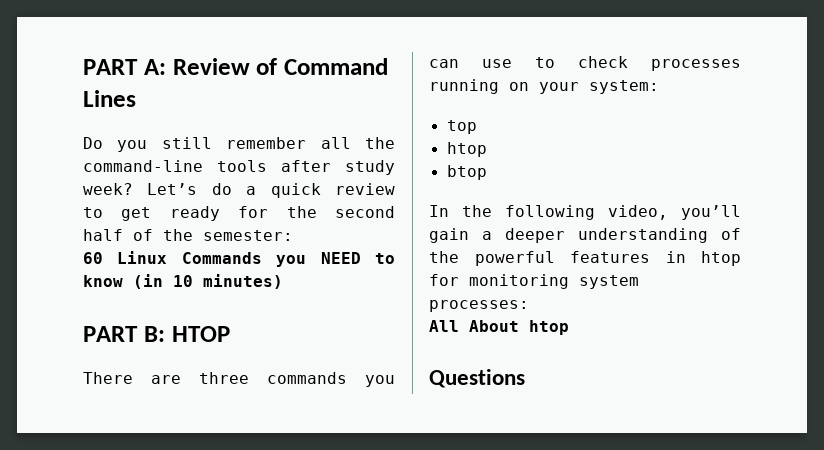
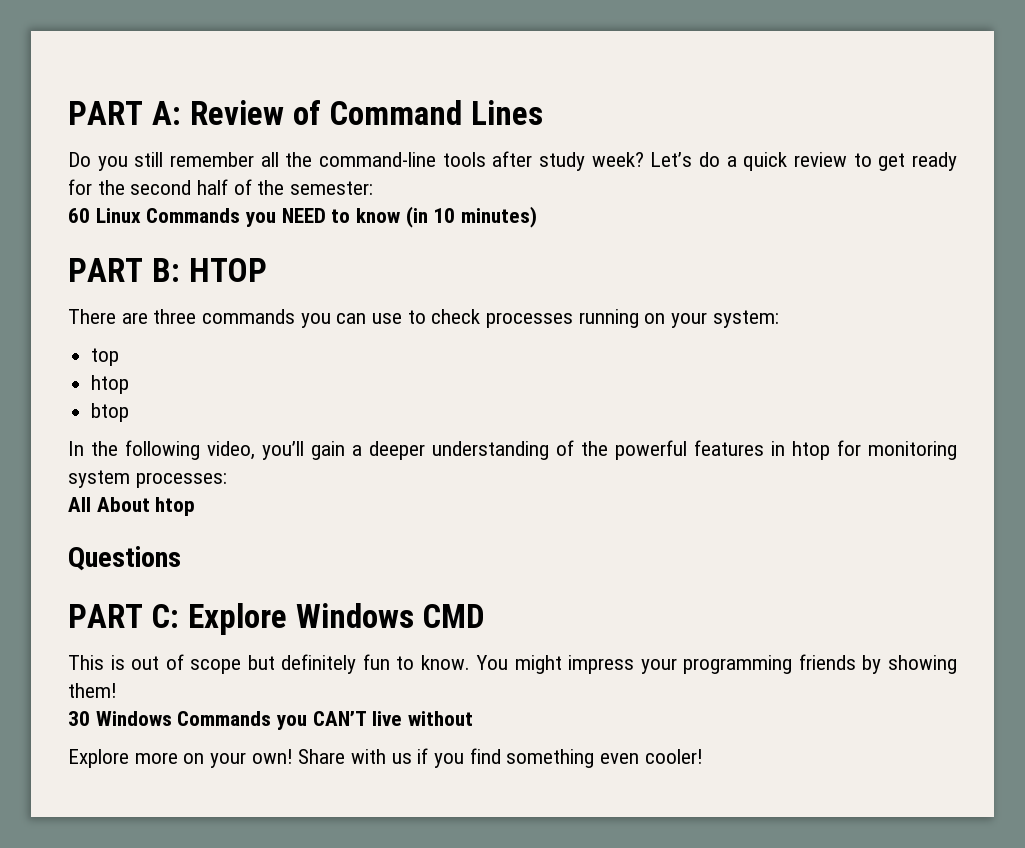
(525, 378) none -> [68,603,485,635] [68,654,957,674] [68,683,117,698] [68,711,474,730] [68,748,703,768] // PART C: Explore Windows CMD // This is out of scope but definitely fun to know. You might impress your programming friends by showing them! // 30 Windows Commands you CAN’T live without // Explore more on your own! Share with us if you find something even cooler!

